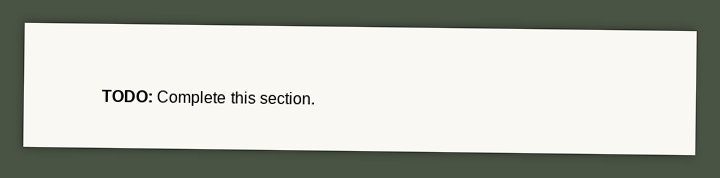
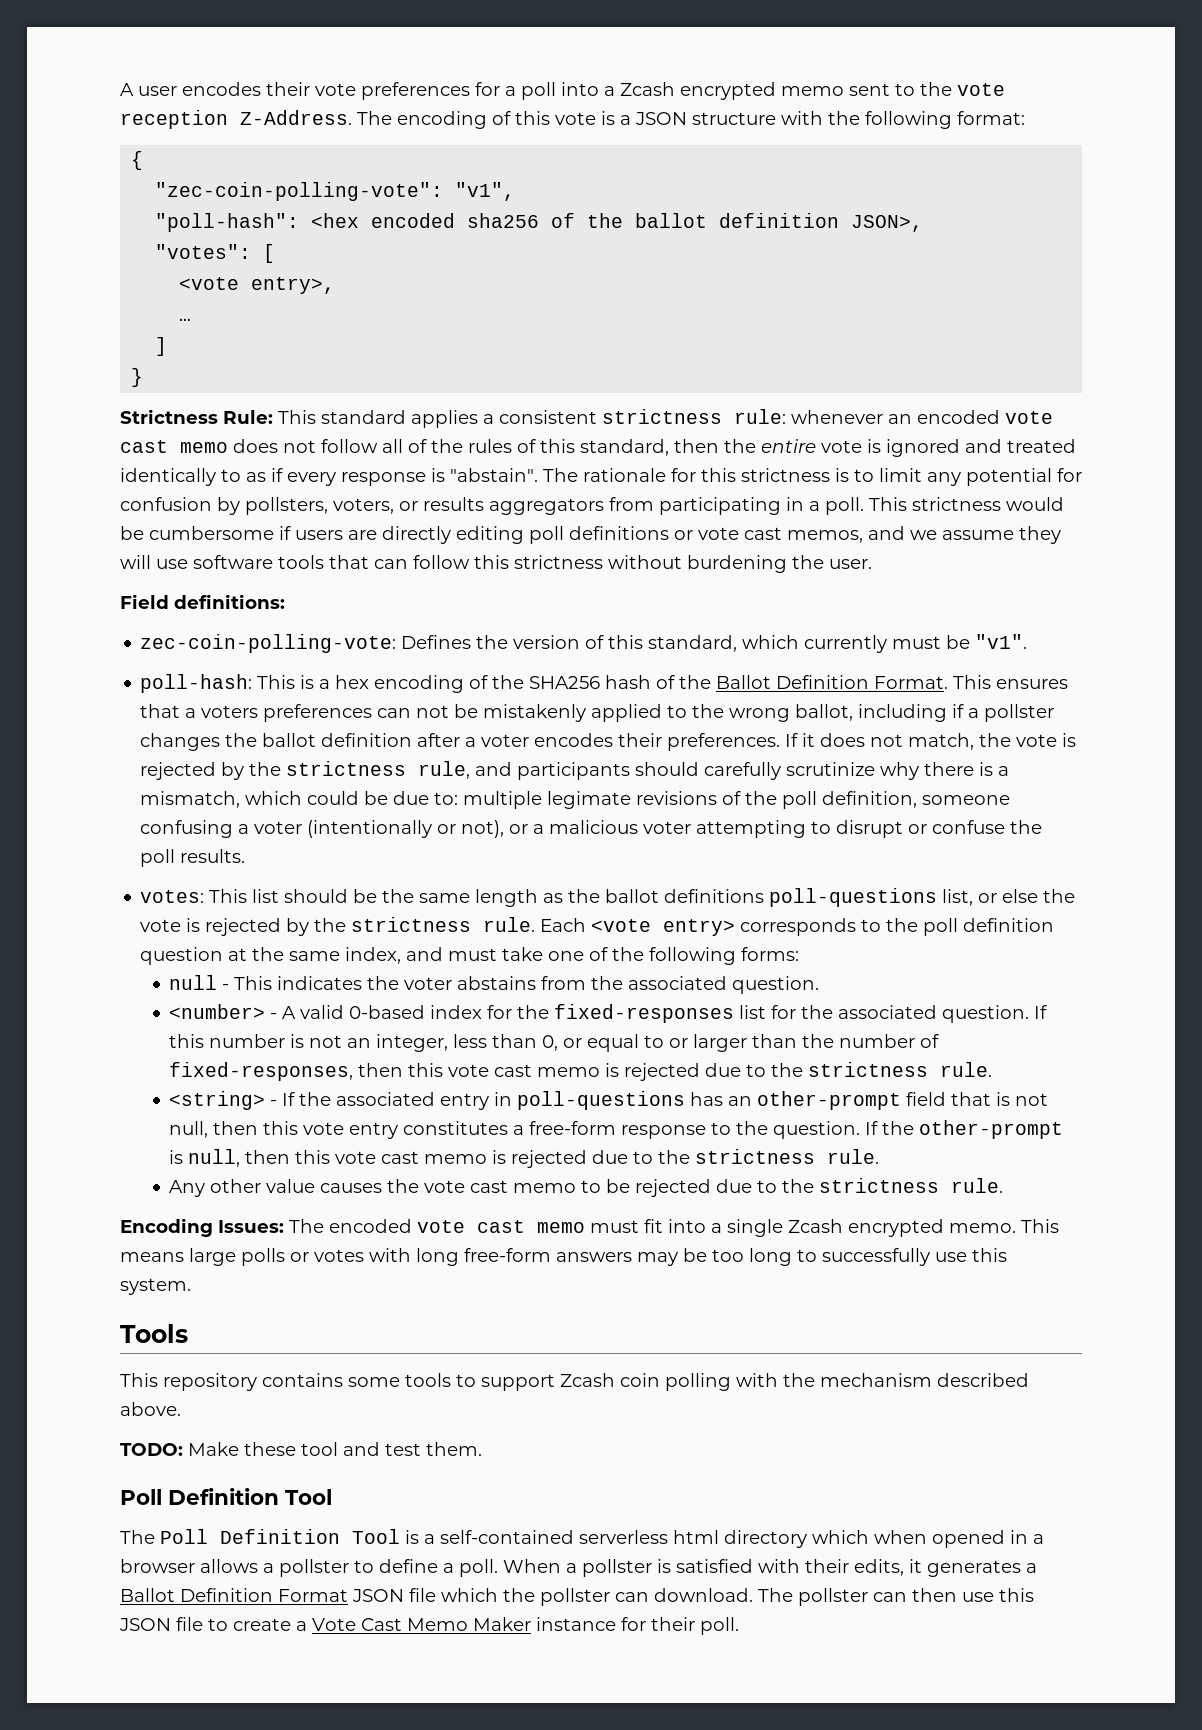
[101,89,315,107] TODO: Complete this section. -> [120,82,1005,100] [120,110,1025,129] [131,151,144,170] [155,182,516,201] [155,213,924,232] [155,244,276,263] [179,277,336,294] [179,318,192,321] [155,337,168,356] [131,368,144,387] [120,409,1053,428] [120,439,1076,457] [120,468,1082,486] [120,497,1064,515] [120,526,1061,544] [120,555,872,573] [120,594,285,609] [140,634,1028,653] [140,674,1069,693] [140,704,1055,722] [140,733,1077,751] [140,761,1010,780] [140,791,1011,809] [140,820,1043,838] [140,849,246,867] [140,888,1076,907] [140,917,1055,936] [140,947,800,965] [169,975,820,994] [169,1004,1048,1023] [169,1034,940,1052] [169,1062,993,1081] [169,1091,1049,1110] [169,1120,1064,1139] [169,1149,880,1168] [169,1178,1004,1197] [120,1218,1059,1237] [120,1248,1007,1266] [120,1278,191,1295] [120,1324,188,1343] [120,1373,1029,1391] [120,1402,181,1416] [120,1442,482,1456] [120,1488,332,1505] [120,1529,1044,1548] [120,1559,1037,1577] [120,1588,1034,1606] [119,1617,739,1635] A user encodes their vote preferences for a poll into a Zcash encrypted memo sent to the vote reception Z-Address. The encoding of this vote is a JSON structure with the following format: // { // "zec-coin-polling-vote": "v1", // "poll-hash": <hex encoded sha256 of the ballot definition JSON>, // "votes": [ // <vote entry>, // … // ] // } // Strictness Rule: This standard applies a consistent strictness rule: whenever an encoded vote cast memo does not follow all of the rules of this standard, then the entire vote is ignored and treated identically to as if every response is "abstain". The rationale for this strictness is to limit any potential for confusion by pollsters, voters, or results aggregators from participating in a poll. This strictness would be cumbersome if users are directly editing poll definitions or vote cast memos, and we assume they will use software tools that can follow this strictness without burdening the user. // Field definitions: // zec-coin-polling-vote: Defines the version of this standard, which currently must be "v1". // poll-hash: This is a hex encoding of the SHA256 hash of the Ballot Definition Format. This ensures that a voters preferences can not be mistakenly applied to the wrong ballot, including if a pollster changes the ballot definition after a voter encodes their preferences. If it does not match, the vote is rejected by the strictness rule, and participants should carefully scrutinize why there is a mismatch, which could be due to: multiple legimate revisions of the poll definition, someone confusing a voter (intentionally or not), or a malicious voter attempting to disrupt or confuse the poll results. // votes: This list should be the same length as the ballot definitions poll-questions list, or else the vote is rejected by the strictness rule. Each <vote entry> corresponds to the poll definition question at the same index, and must take one of the following forms: // null - This indicates the voter abstains from the associated question. // <number> - A valid 0-based index for the fixed-responses list for the associated question. If this number is not an integer, less than 0, or equal to or larger than the number of fixed-responses, then this vote cast memo is rejected due to the strictness rule. // <string> - If the associated entry in poll-questions has an other-prompt field that is not null, then this vote entry constitutes a free-form response to the question. If the other-prompt is null, then this vote cast memo is rejected due to the strictness rule. // Any other value causes the vote cast memo to be rejected due to the strictness rule. // Encoding Issues: The encoded vote cast memo must fit into a single Zcash encrypted memo. This means large polls or votes with long free-form answers may be too long to successfully use this system. // Tools // This repository contains some tools to support Zcash coin polling with the mechanism described above. // TODO: Make these tool and test them. // Poll Definition Tool // The Poll Definition Tool is a self-contained serverless html directory which when opened in a browser allows a pollster to define a poll. When a pollster is satisfied with their edits, it generates a Ballot Definition Format JSON file which the pollster can download. The pollster can then use this JSON file to create a Vote Cast Memo Maker instance for their poll.

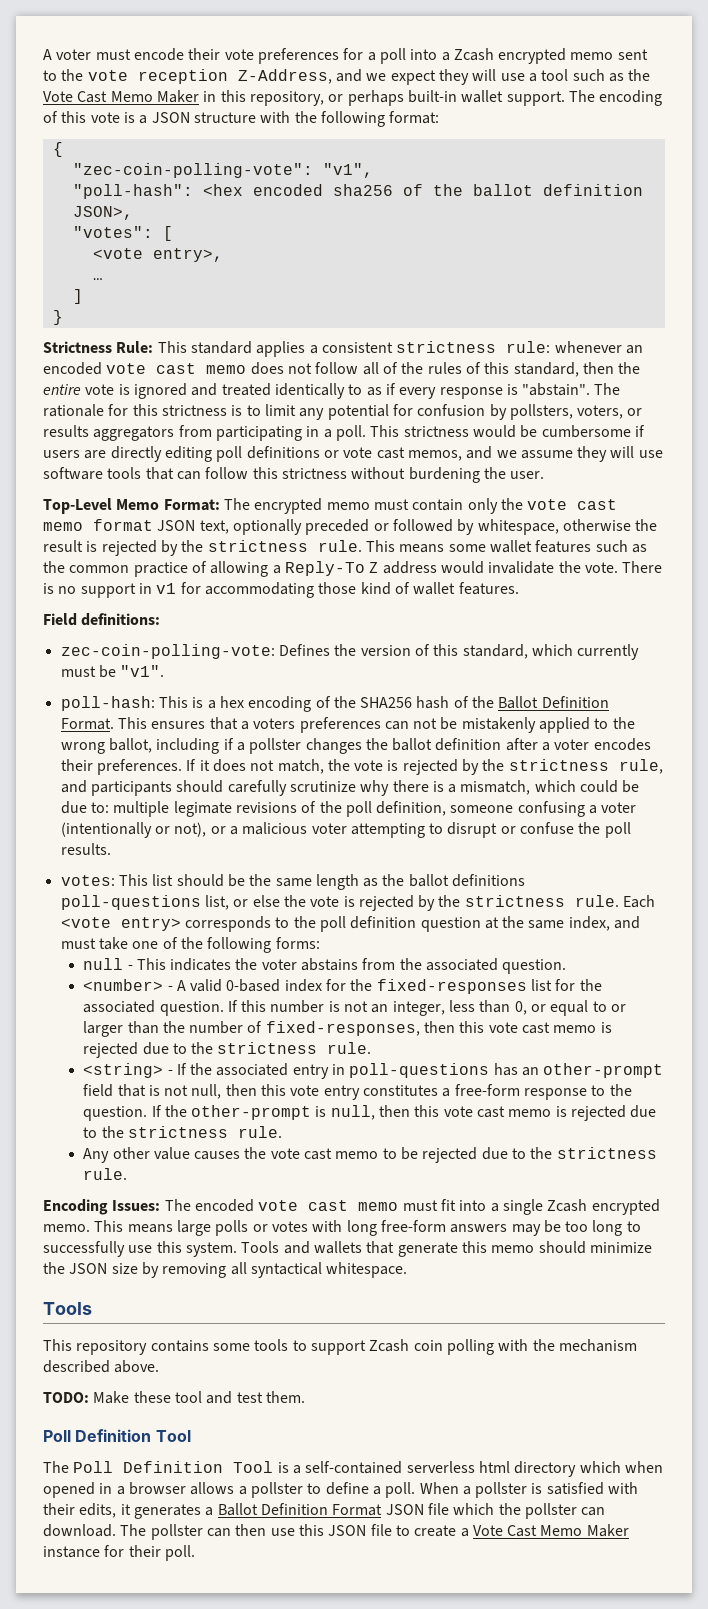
[120,82,261,96] A user encodes -> [43,48,184,61] A voter must encode
[240,110,352,125] Z-Address. -> [237,69,651,85] [43,90,565,106] Z-Address, and we expect they will use a tool such as the Vote Cast Memo Maker in this repository, or perhaps built-in wallet support.
(872, 564) none -> [43,498,618,514] [43,519,658,535] [43,540,647,556] [43,561,663,577] [43,582,519,598] // Top-Level Memo Format: The encrypted memo must contain only the vote cast memo format JSON text, optionally preceded or followed by whitespace, otherwise the result is rejected by the strictness rule. This means some wallet features such as the common practice of allowing a Reply-To Z address would invalidate the vote. There is no support in v1 for accommodating those kind of wallet features.
(191, 1286) none -> [241,1241,652,1257] [43,1262,408,1278] Tools and wallets that generate this memo should minimize the JSON size by removing all syntactical whitespace.

